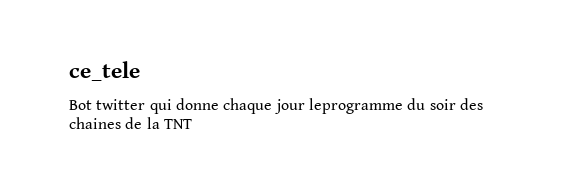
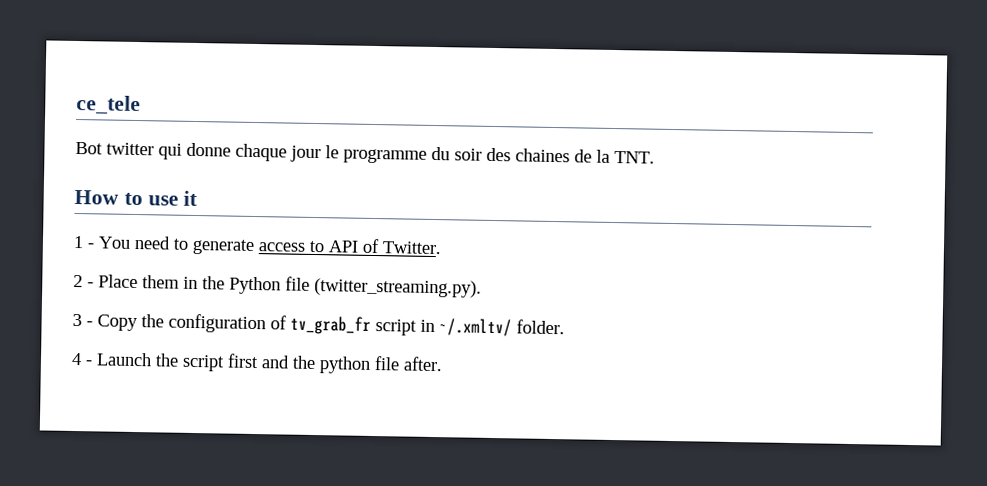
[308,98,403,114] leprogramme -> [325,145,427,164] le programme
[163,119,192,129] TNT -> [614,151,655,164] [74,189,199,207] [73,235,442,255] [73,274,482,298] [72,313,565,337] [71,352,443,374] TNT. // How to use it // 1 - You need to generate access to API of Twitter. // 2 - Place them in the Python file (twitter_streaming.py). // 3 - Copy the configuration of tv_grab_fr script in ~/.xmltv/ folder. // 4 - Launch the script first and the python file after.

